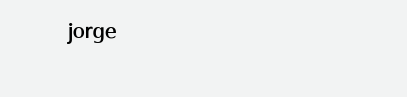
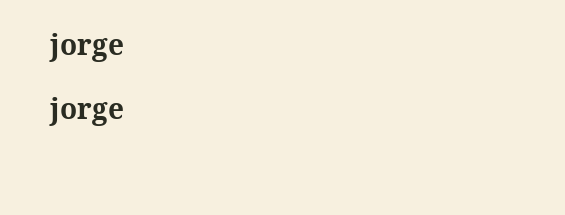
[67,22,116,45] jorge -> [49,33,124,62] [49,97,124,126] jorge // jorge

